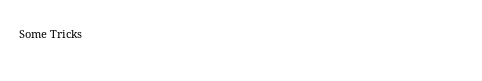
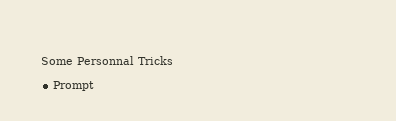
(47, 34) none -> [77,56,134,65] Personnal
(82, 34) none -> [53,81,95,91] // Prompt

